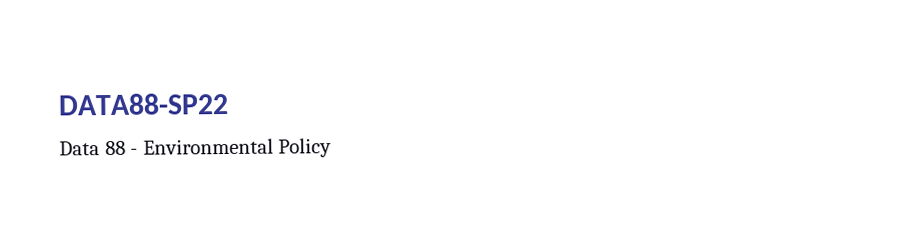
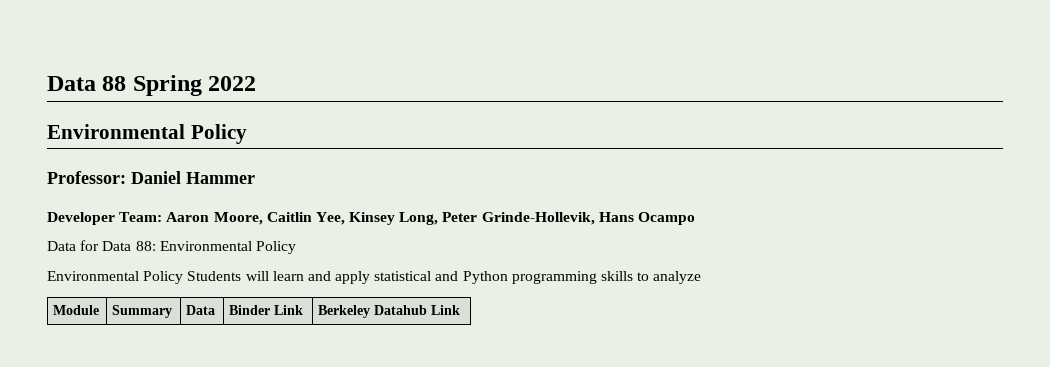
[58,92,228,116] [59,138,333,158] DATA88-SP22 // Data 88 - Environmental Policy -> [47,75,257,96] [47,124,247,144] [47,171,255,184] [47,212,696,225] [47,240,296,254] [47,271,702,284] [53,305,100,315] [112,305,173,318] [186,305,216,315] [229,305,304,315] [318,305,461,318] Data 88 Spring 2022 // Environmental Policy // Professor: Daniel Hammer // Developer Team: Aaron Moore, Caitlin Yee, Kinsey Long, Peter Grinde-Hollevik, Hans Ocampo // Data for Data 88: Environmental Policy // Environmental Policy Students will learn and apply statistical and Python programming skills to analyze // Module | Summary | Data | Binder Link | Berkeley Datahub Link

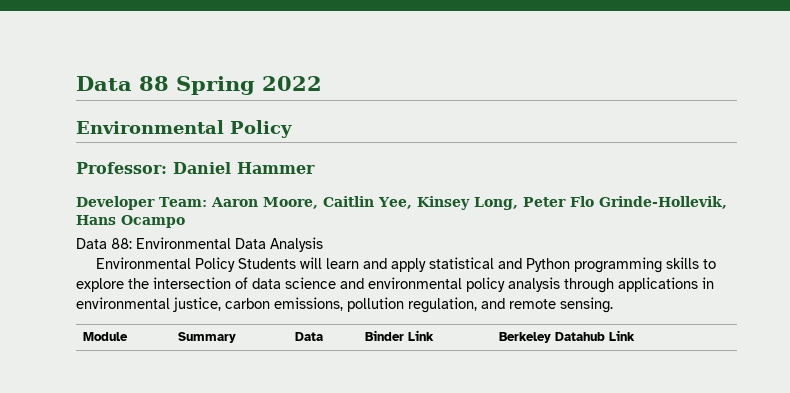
(478, 217) none -> [569,196,594,207] Flo
[80,240,296,254] for Data 88: Environmental Policy -> [111,237,323,252] 88: Environmental Data Analysis
[653,271,702,284] analyze -> [76,277,714,293] [76,297,613,313] explore the intersection of data science and environmental policy analysis through applications in environmental justice, carbon emissions, pollution regulation, and remote sensing.

